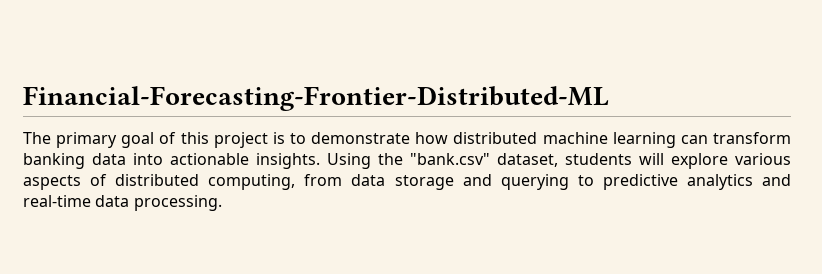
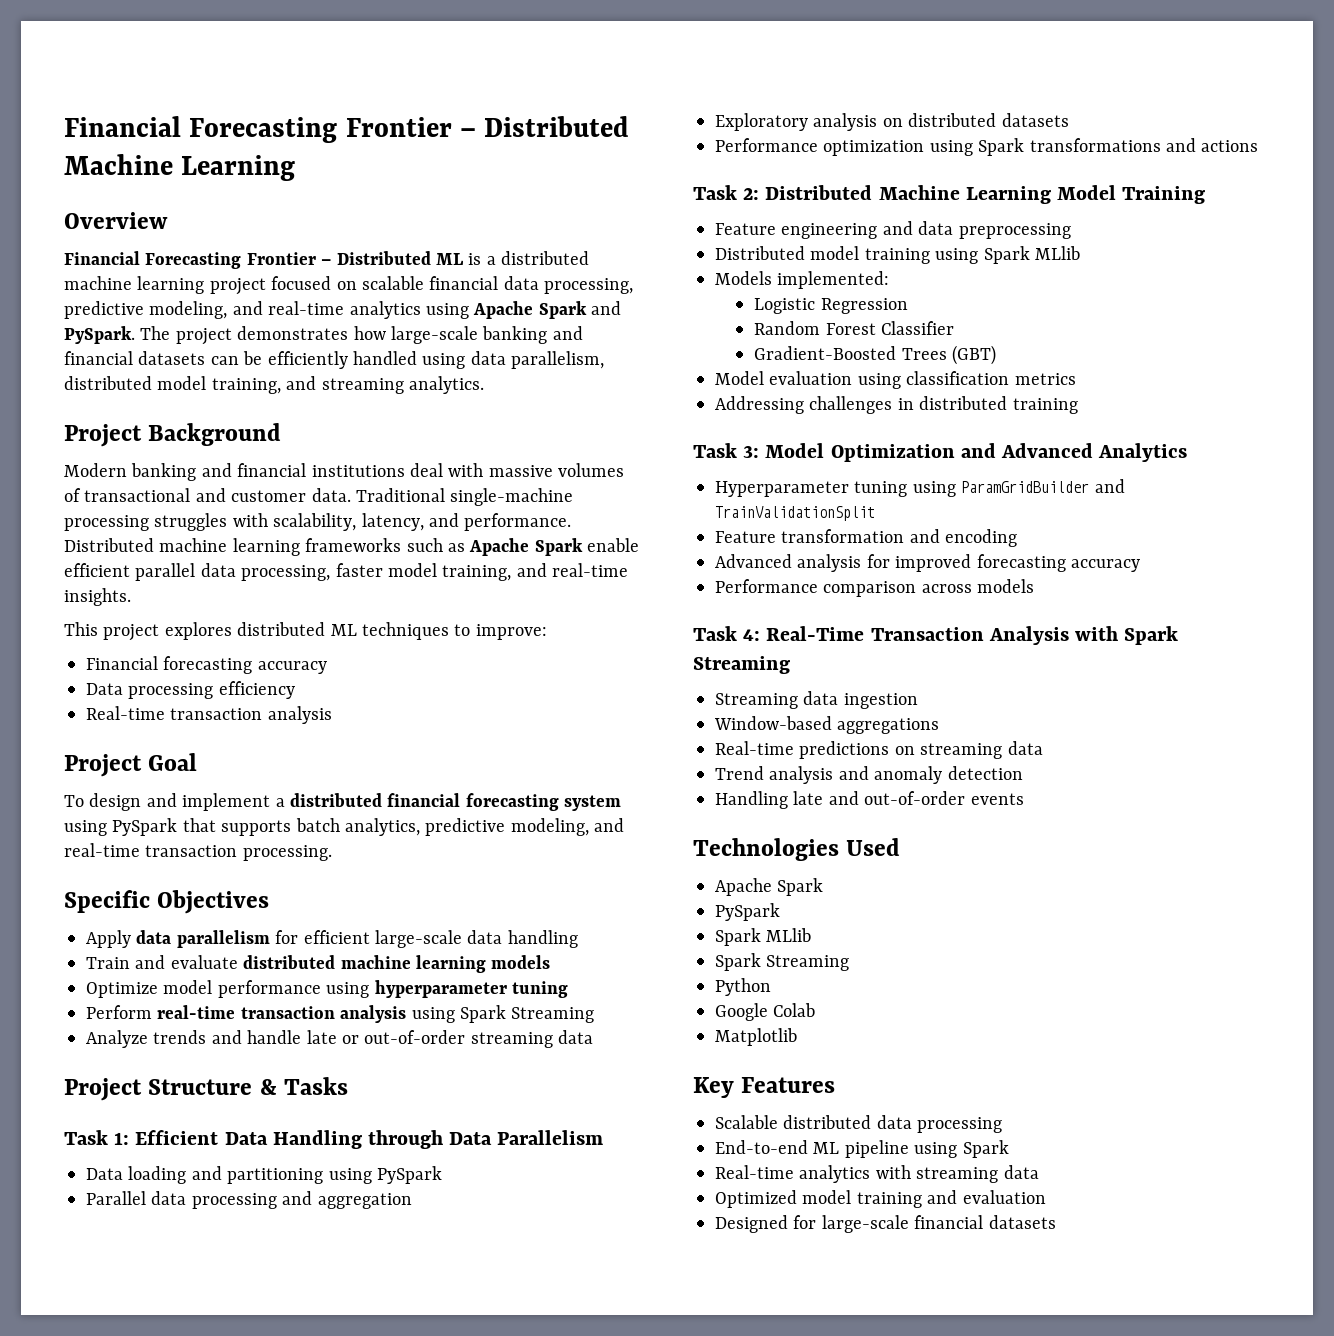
[23,86,609,111] [23,132,791,148] [23,153,791,169] [23,174,791,190] [23,195,222,211] Financial-Forecasting-Frontier-Distributed-ML // The primary goal of this project is to demonstrate how distributed machine learning can transform banking data into actionable insights. Using the "bank.csv" dataset, students will explore various aspects of distributed computing, from data storage and querying to predictive analytics and real-time data processing. -> [64,116,630,143] [64,154,296,181] [64,212,168,229] [64,251,590,269] [64,276,634,295] [64,301,622,319] [64,326,583,345] [64,351,605,369] [64,376,484,394] [64,423,282,447] [64,463,625,481] [64,488,574,506] [64,513,572,531] [64,538,640,556] [64,563,629,581] [64,588,131,606] [64,622,547,641] [86,656,327,674] [86,681,295,699] [86,706,332,724] [64,753,198,777] [64,793,622,811] [64,818,625,836] [64,843,332,861] [64,890,270,914] [86,930,578,948] [86,955,551,973] [86,980,568,998] [86,1005,595,1023] [86,1030,594,1048] [64,1077,348,1101] [64,1130,604,1149] [86,1166,442,1184] [86,1191,412,1209] [715,113,1069,131] [715,138,1259,156] [693,185,1206,204] [715,221,1071,239] [715,246,1080,264] [715,271,890,289] [754,298,908,314] [754,321,954,335] [754,345,996,365] [715,371,1076,389] [715,396,1078,414] [693,443,1188,462] [715,479,1125,497] [715,506,875,521] [715,529,1018,547] [715,554,1140,572] [715,579,1035,597] [693,626,1179,645] [693,656,790,674] [715,691,918,709] [714,716,940,734] [715,741,1043,759] [715,766,1023,784] [715,791,1024,809] [693,838,901,861] [715,878,824,896] [715,903,780,921] [715,928,812,946] [715,953,850,971] [715,978,771,996] [715,1003,816,1021] [715,1028,797,1046] [693,1077,836,1098] [715,1115,1003,1133] [715,1140,1009,1158] [715,1165,1039,1183] [715,1190,1046,1208] [715,1215,1056,1233] Financial Forecasting Frontier – Distributed Machine Learning // Overview // Financial Forecasting Frontier – Distributed ML is a distributed machine learning project focused on scalable financial data processing, predictive modeling, and real-time analytics using Apache Spark and PySpark. The project demonstrates how large-scale banking and financial datasets can be efficiently handled using data parallelism, distributed model training, and streaming analytics. // Project Background // Modern banking and financial institutions deal with massive volumes of transactional and customer data. Traditional single-machine processing struggles with scalability, latency, and performance. Distributed machine learning frameworks such as Apache Spark enable efficient parallel data processing, faster model training, and real-time insights. // This project explores distributed ML techniques to improve: // Financial forecasting accuracy // Data processing efficiency // Real-time transaction analysis // Project Goal // To design and implement a distributed financial forecasting system using PySpark that supports batch analytics, predictive modeling, and real-time transaction processing. // Specific Objectives // Apply data parallelism for efficient large-scale data handling // Train and evaluate distributed machine learning models // Optimize model performance using hyperparameter tuning // Perform real-time transaction analysis using Spark Streaming // Analyze trends and handle late or out-of-order streaming data // Project Structure & Tasks // Task 1: Efficient Data Handling through Data Parallelism // Data loading and partitioning using PySpark // Parallel data processing and aggregation // Exploratory analysis on distributed datasets // Performance optimization using Spark transformations and actions // Task 2: Distributed Machine Learning Model Training // Feature engineering and data preprocessing // Distributed model training using Spark MLlib // Models implemented: // Logistic Regression // Random Forest Classifier // Gradient-Boosted Trees (GBT) // Model evaluation using classification metrics // Addressing challenges in distributed training // Task 3: Model Optimization and Advanced Analytics // Hyperparameter tuning using ParamGridBuilder and TrainValidationSplit // Feature transformation and encoding // Advanced analysis for improved forecasting accuracy // Performance comparison across models // Task 4: Real-Time Transaction Analysis with Spark Streaming // Streaming data ingestion // Window-based aggregations // Real-time predictions on streaming data // Trend analysis and anomaly detection // Handling late and out-of-order events // Technologies Used // Apache Spark // PySpark // Spark MLlib // Spark Streaming // Python // Google Colab // Matplotlib // Key Features // Scalable distributed data processing // End-to-end ML pipeline using Spark // Real-time analytics with streaming data // Optimized model training and evaluation // Designed for large-scale financial datasets

